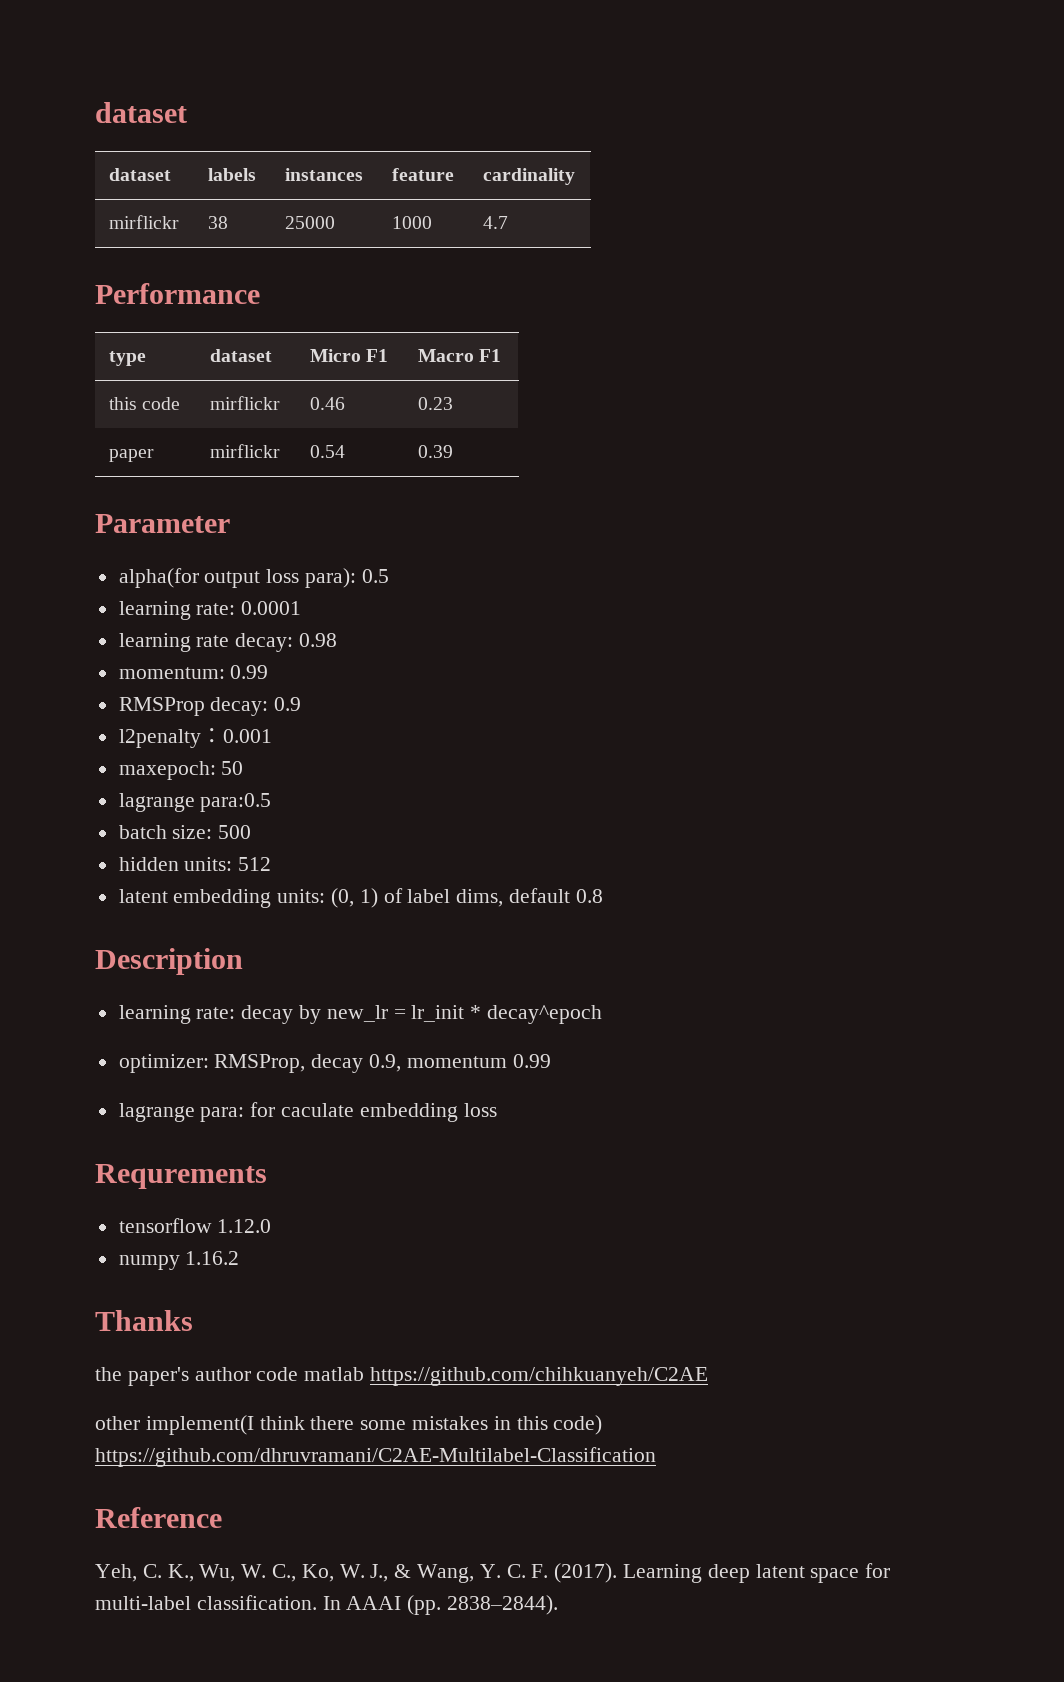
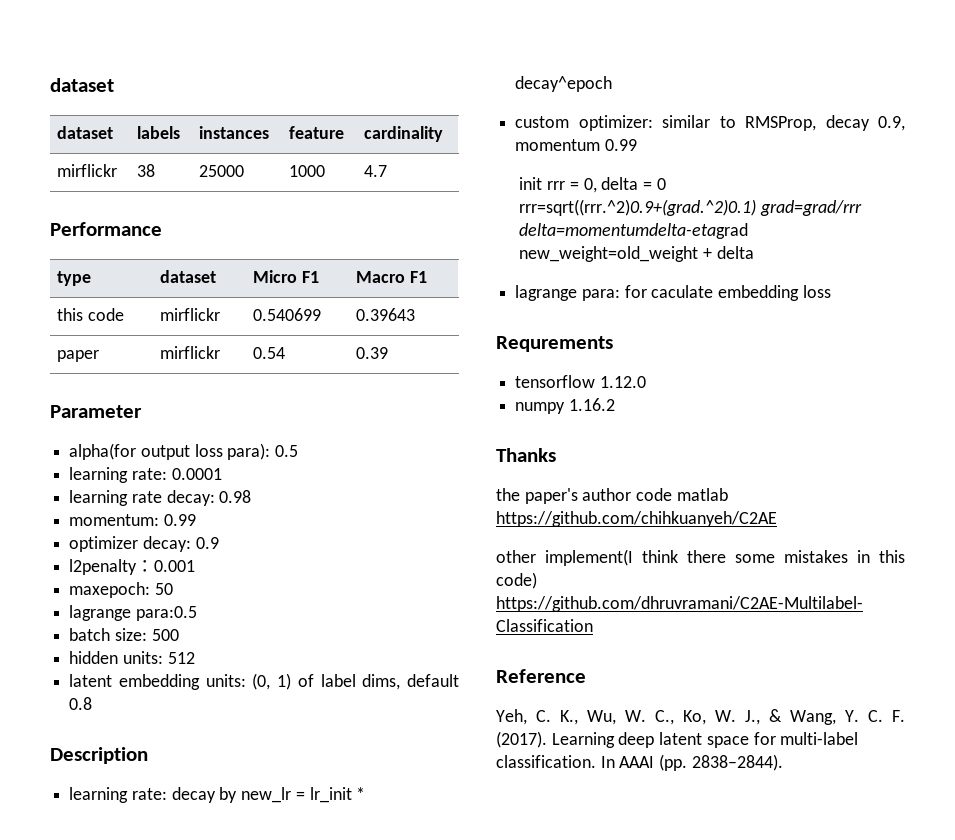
[310,397,346,410] [418,397,454,410] 0.46 | 0.23 -> [253,308,322,321] [356,308,416,321] 0.540699 | 0.39643
[118,697,205,716] RMSProp -> [69,536,139,552] optimizer
[118,1054,209,1073] optimizer: -> [515,115,736,131] custom optimizer: similar to
(551, 1061) none -> [519,177,666,193] [519,199,863,216] [519,223,749,239] [519,246,754,262] // init rrr = 0, delta = 0 rrr=sqrt((rrr.^2)0.9+(grad.^2)0.1) grad=grad/rrr delta=momentumdelta-etagrad new_weight=old_weight + delta

